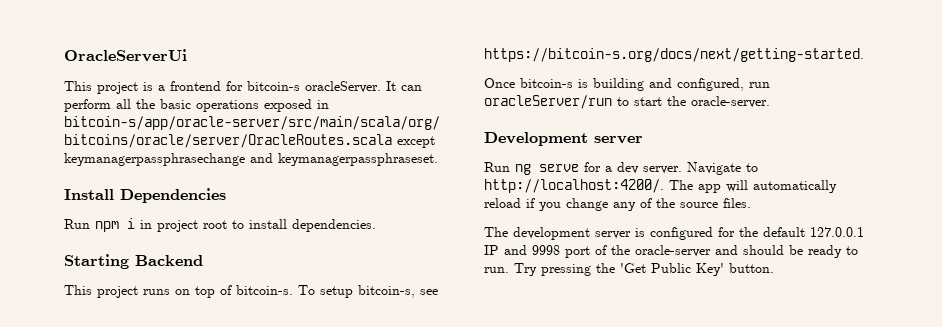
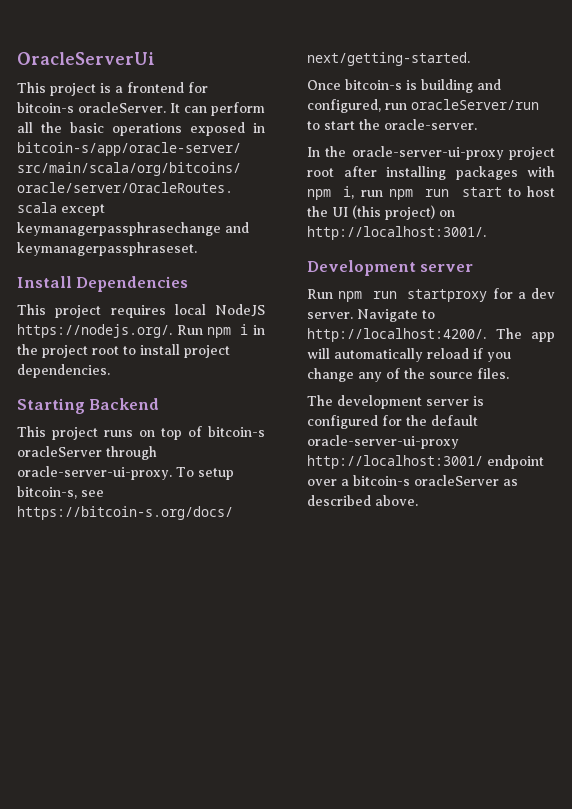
(226, 195) none -> [17,304,265,318] [17,324,172,338] This project requires local NodeJS https://nodejs.org/.
(152, 224) none -> [17,344,38,355] the
(287, 224) none -> [184,345,230,358] project
[236,285,293,295] bitcoin-s. -> [208,426,265,437] [17,446,157,460] [17,466,172,480] bitcoin-s oracleServer through oracle-server-ui-proxy.
(770, 102) none -> [307,146,555,160] [307,166,555,180] [307,186,555,200] [307,205,455,220] [307,226,486,240] // In the oracle-server-ui-proxy project root after installing packages with npm i, run npm run start to host the UI (this project) on http://localhost:3001/.
[515,164,579,175] ng serve -> [338,289,488,302] npm run startproxy
[810,227,864,237] [484,245,858,258] [484,263,774,276] 127.0.0.1 IP and 9998 port of the oracle-server and should be ready to run. Try pressing the 'Get Public Key' button. -> [307,435,459,449] [307,455,544,469] [307,475,518,486] [307,495,418,506] oracle-server-ui-proxy http://localhost:3001/ endpoint over a bitcoin-s oracleServer as described above.

